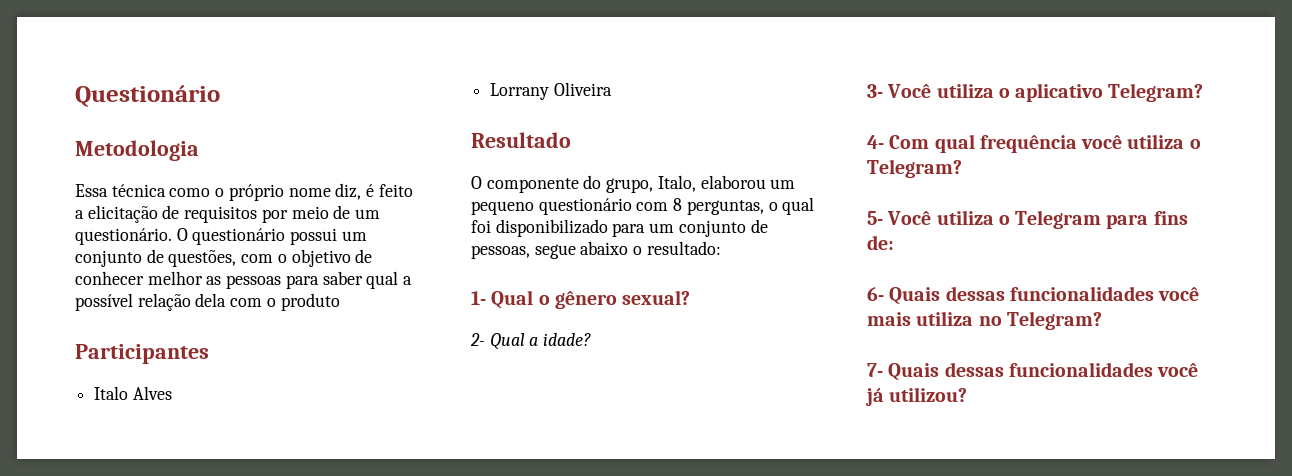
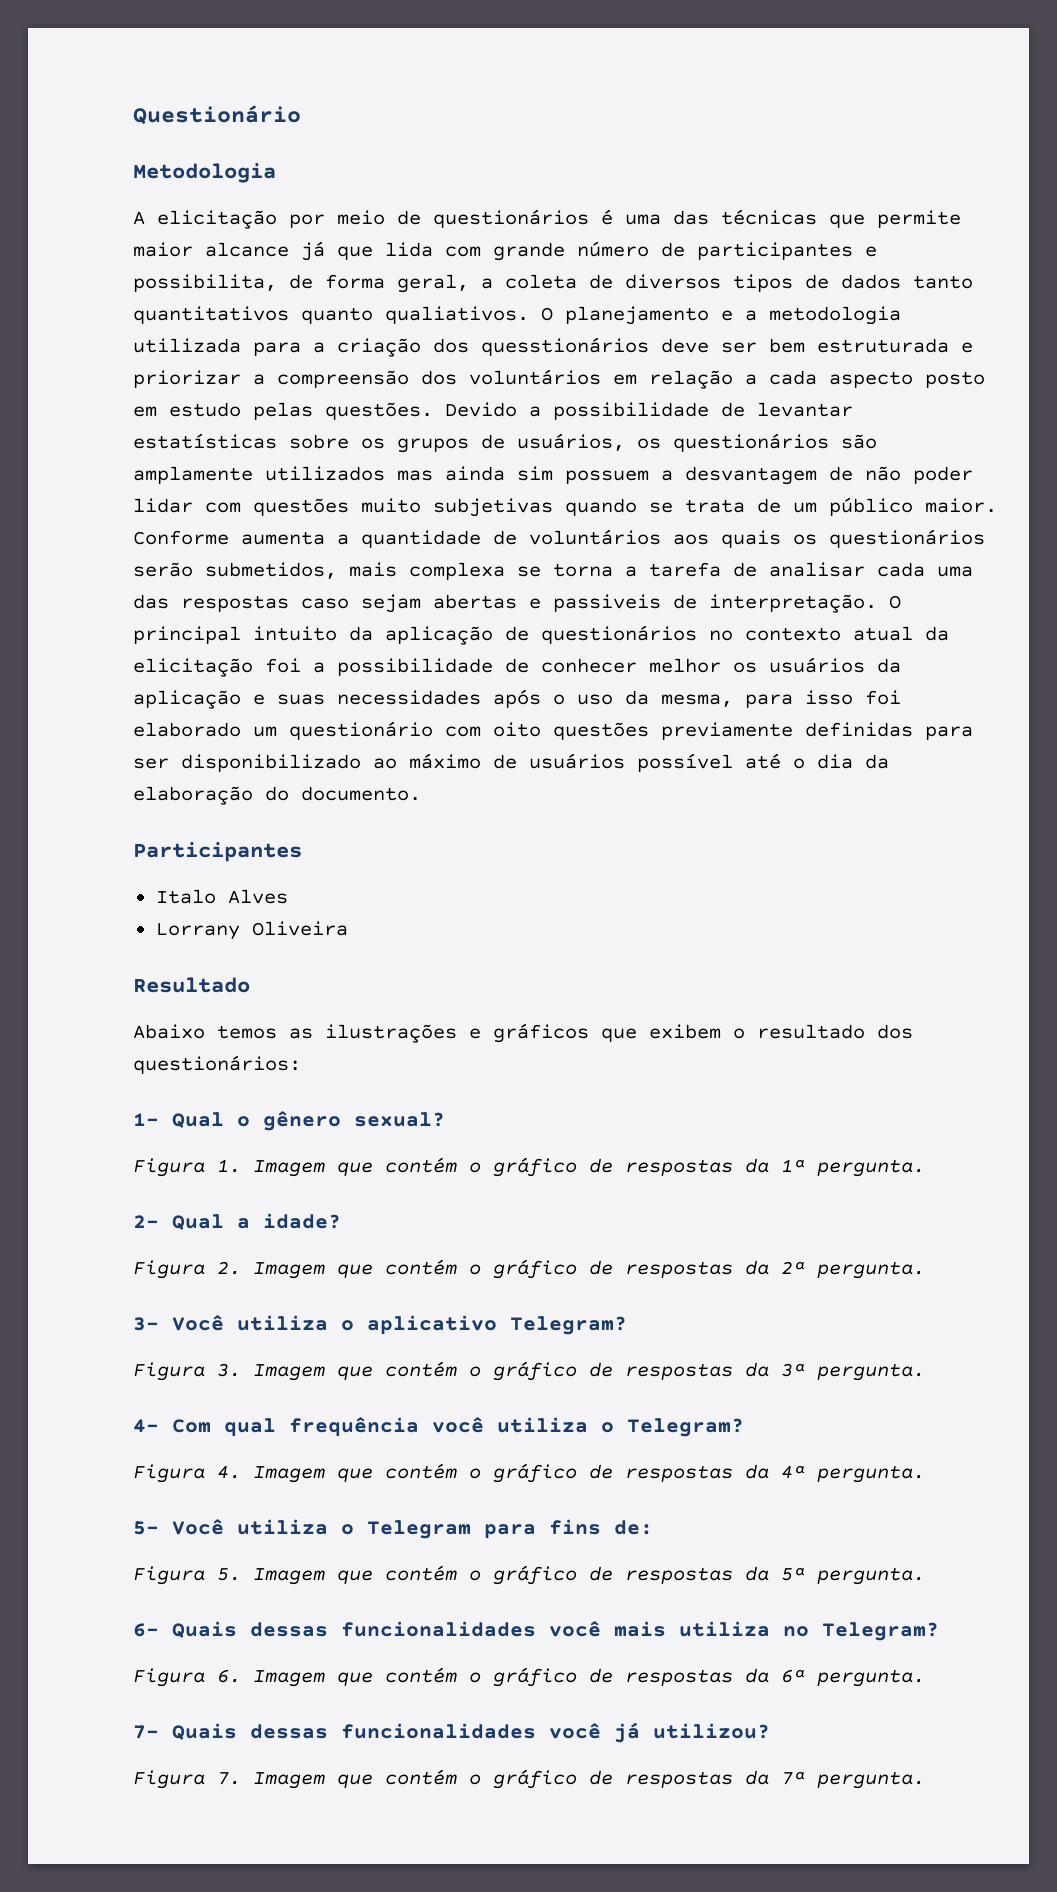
[75,183,413,201] [75,205,381,223] [75,228,367,245] [75,249,373,267] [75,271,413,289] [75,293,340,311] Essa técnica como o próprio nome diz, é feito a elicitação de requisitos por meio de um questionário. O questionário possui um conjunto de questões, com o objetivo de conhecer melhor as pessoas para saber qual a possível relação dela com o produto -> [133,209,961,229] [133,241,877,261] [133,274,973,293] [133,306,901,325] [133,337,973,357] [133,369,985,389] [133,402,853,420] [133,433,877,453] [133,466,973,485] [133,497,997,517] [133,529,985,548] [133,562,973,580] [133,594,901,613] [133,625,949,645] [133,657,901,677] [133,689,901,709] [133,721,973,740] [133,753,889,772] [133,786,421,805] A elicitação por meio de questionários é uma das técnicas que permite maior alcance já que lida com grande número de participantes e possibilita, de forma geral, a coleta de diversos tipos de dados tanto quantitativos quanto qualiativos. O planejamento e a metodologia utilizada para a criação dos quesstionários deve ser bem estruturada e priorizar a compreensão dos voluntários em relação a cada aspecto posto em estudo pelas questões. Devido a possibilidade de levantar estatísticas sobre os grupos de usuários, os questionários são amplamente utilizados mas ainda sim possuem a desvantagem de não poder lidar com questões muito subjetivas quando se trata de um público maior. Conforme aumenta a quantidade de voluntários aos quais os questionários serão submetidos, mais complexa se torna a tarefa de analisar cada uma das respostas caso sejam abertas e passiveis de interpretação. O principal intuito da aplicação de questionários no contexto atual da elicitação foi a possibilidade de conhecer melhor os usuários da aplicação e suas necessidades após o uso da mesma, para isso foi elaborado um questionário com oito questões previamente definidas para ser disponibilizado ao máximo de usuários possível até o dia da elaboração do documento.
[471,175,796,193] [471,197,815,215] [471,219,768,237] [471,241,721,259] O componente do grupo, Italo, elaborou um pequeno questionário com 8 perguntas, o qual foi disponibilizado para um conjunto de pessoas, segue abaixo o resultado: -> [133,1023,913,1043] [133,1055,301,1074] Abaixo temos as ilustrações e gráficos que exibem o resultado dos questionários:
[470,333,592,350] 2- Qual a idade? -> [133,1157,925,1177] [133,1213,341,1230] [133,1259,925,1279] Figura 1. Imagem que contém o gráfico de respostas da 1ª pergunta. // 2- Qual a idade? // Figura 2. Imagem que contém o gráfico de respostas da 2ª pergunta.
(1204, 92) none -> [133,1361,925,1381] // Figura 3. Imagem que contém o gráfico de respostas da 3ª pergunta.
(962, 168) none -> [133,1463,925,1483] // Figura 4. Imagem que contém o gráfico de respostas da 4ª pergunta.
(894, 242) none -> [133,1565,925,1585] // Figura 5. Imagem que contém o gráfico de respostas da 5ª pergunta.
(1102, 320) none -> [133,1667,925,1687] // Figura 6. Imagem que contém o gráfico de respostas da 6ª pergunta.
(968, 394) none -> [133,1769,925,1789] // Figura 7. Imagem que contém o gráfico de respostas da 7ª pergunta.

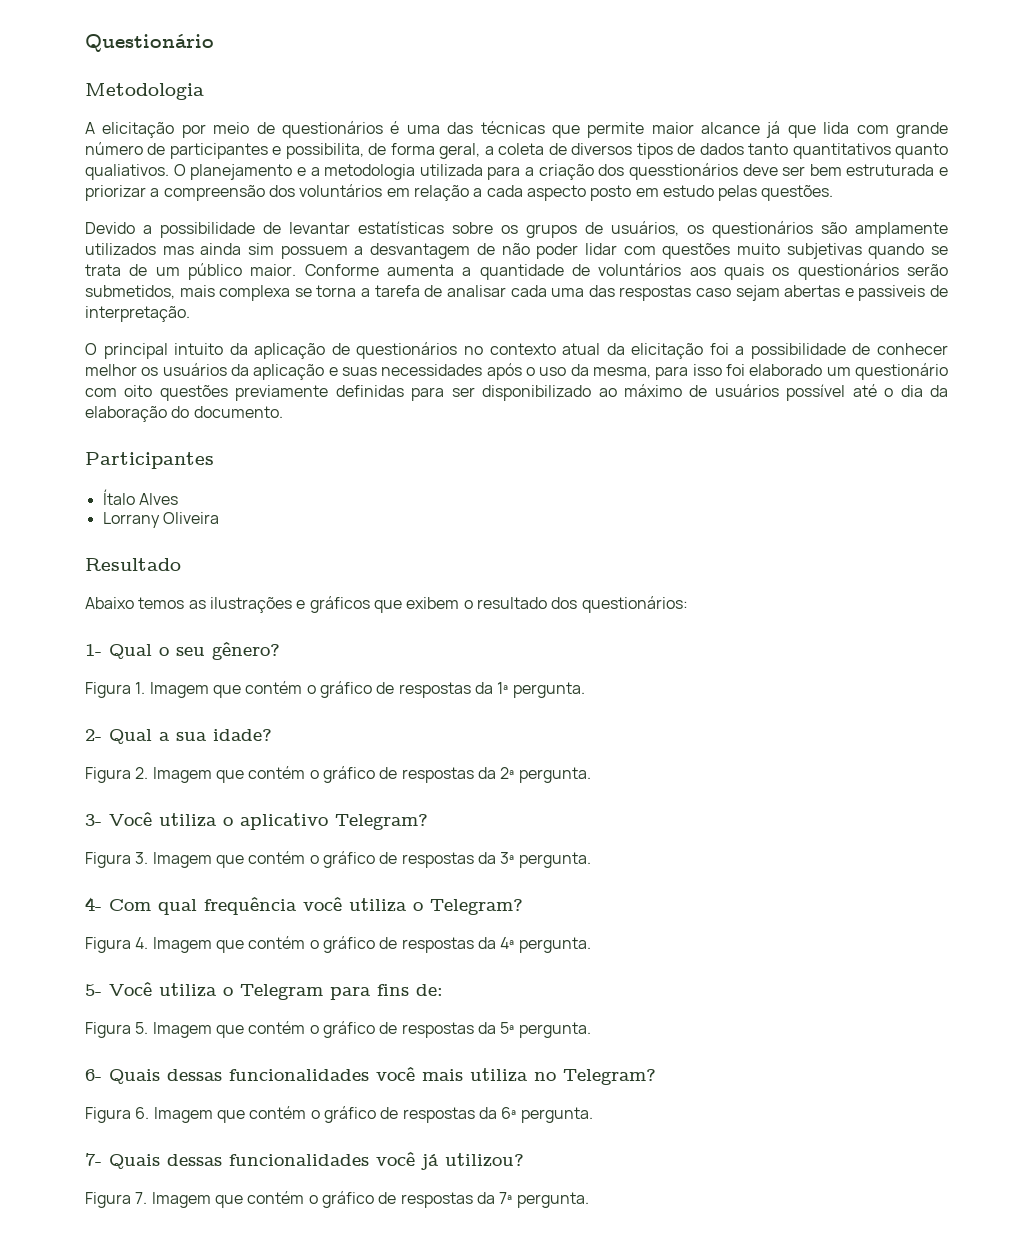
(433, 411) none -> (834, 193) //
(877, 603) none -> (190, 314) //
[155,889,216,904] Italo -> [102,489,135,505] Ítalo
[263,1111,445,1131] gênero sexual? -> [176,642,280,660] seu gênero?
(250, 1223) none -> [176,732,207,741] sua

